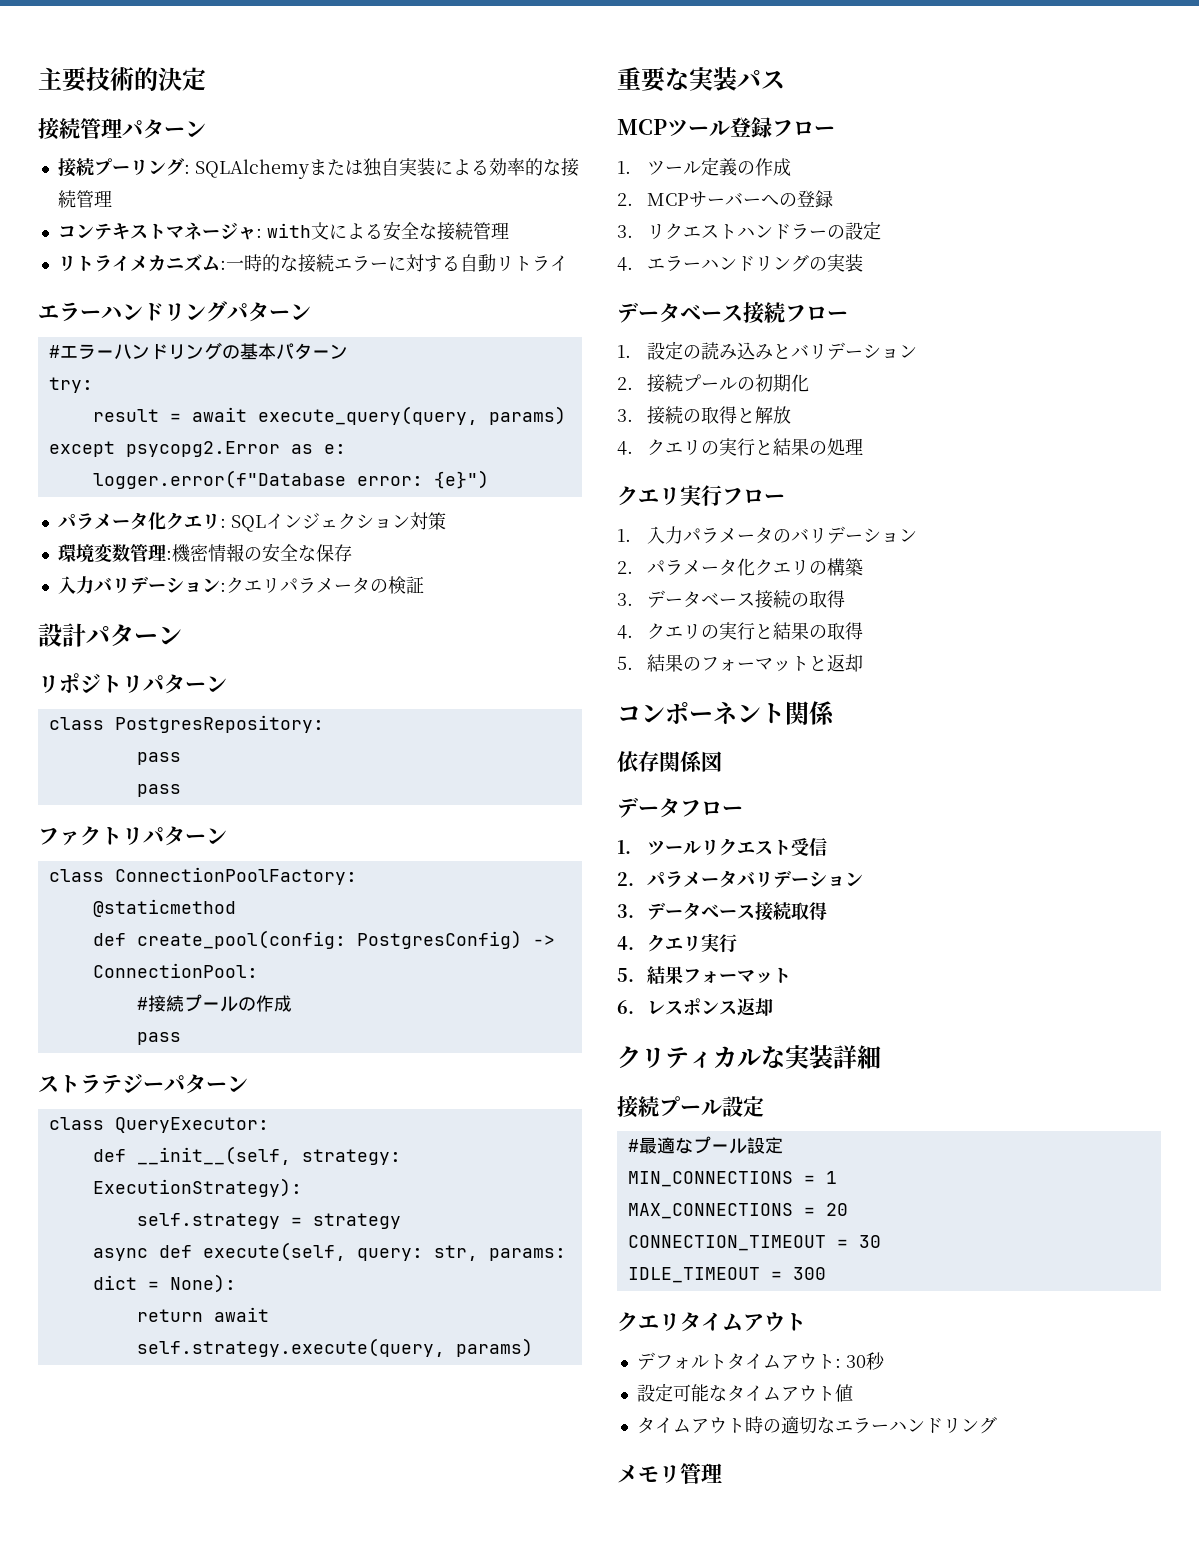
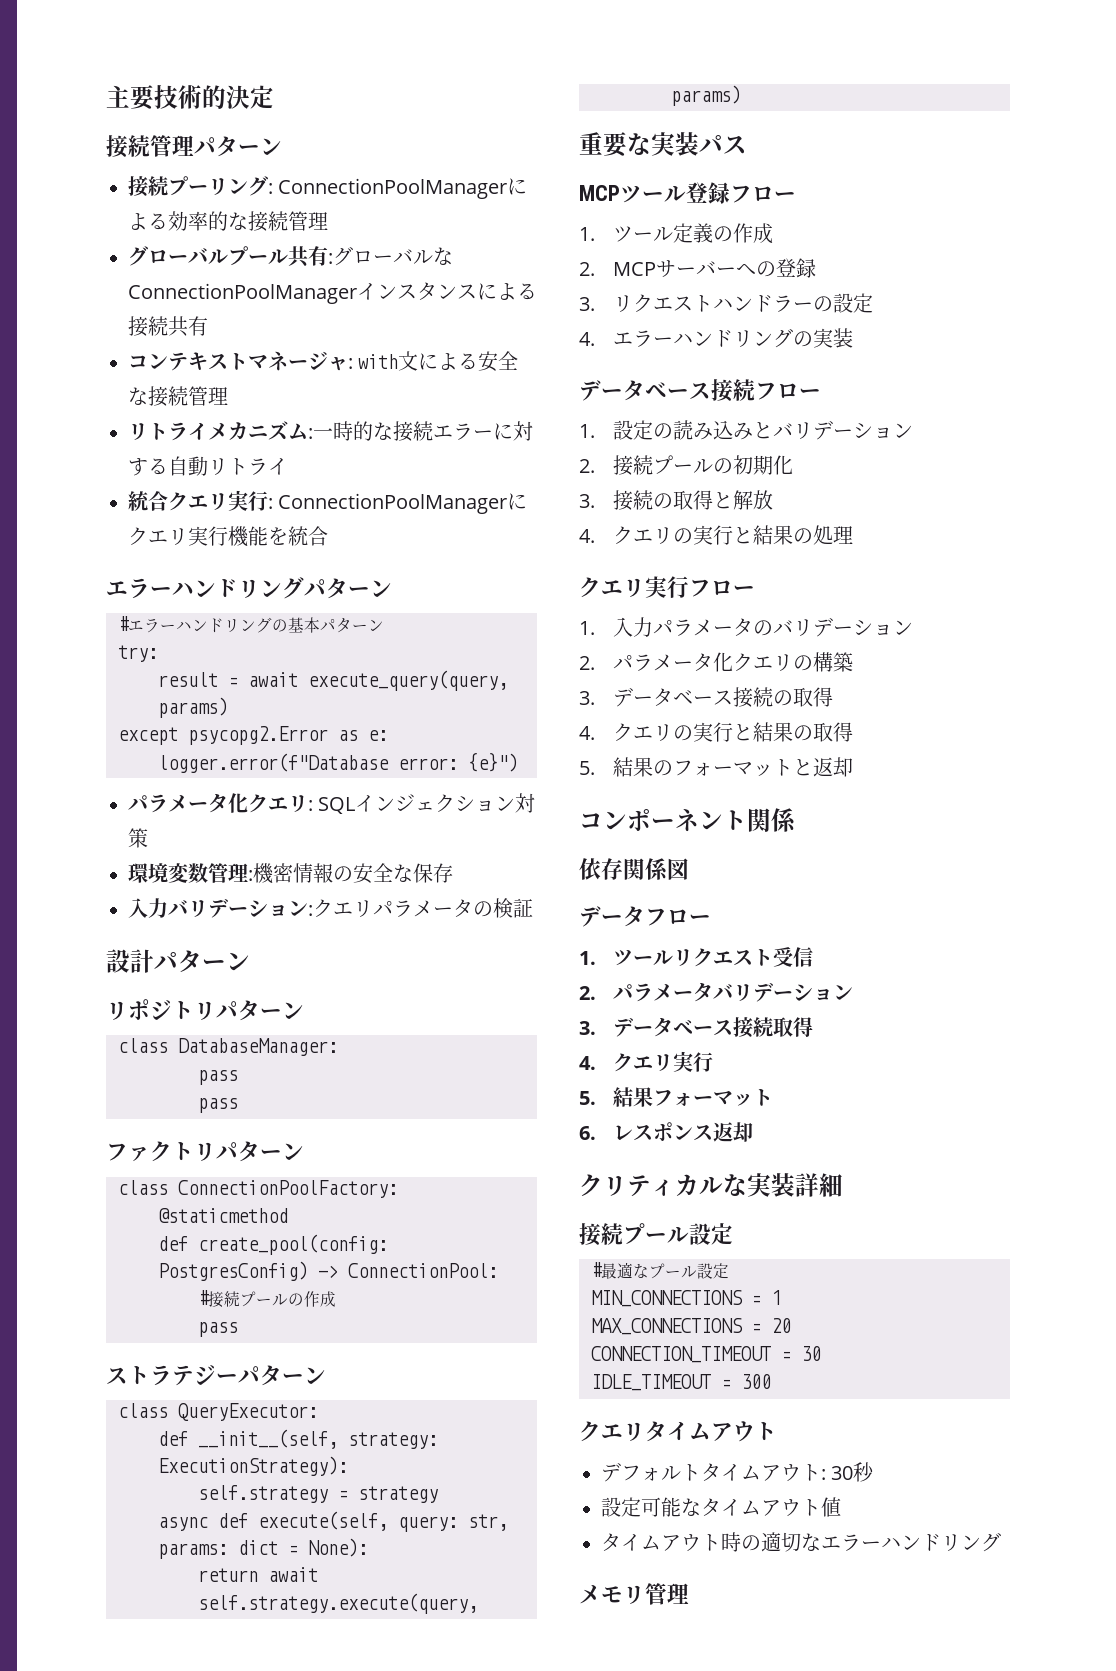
[194,158,435,179] SQLAlchemyまたは独自実装 -> [278,178,508,199] ConnectionPoolManager
(112, 198) none -> [128,246,453,267] [128,282,537,304] [128,316,208,337] // グローバルプール共有:グローバルなConnectionPoolManagerインスタンスによる接続共有
(568, 263) none -> [128,490,528,514] [128,526,328,547] // 統合クエリ実行: ConnectionPoolManagerにクエリ実行機能を統合
[114,715,324,733] PostgresRepository: -> [178,1038,338,1056] DatabaseManager:

